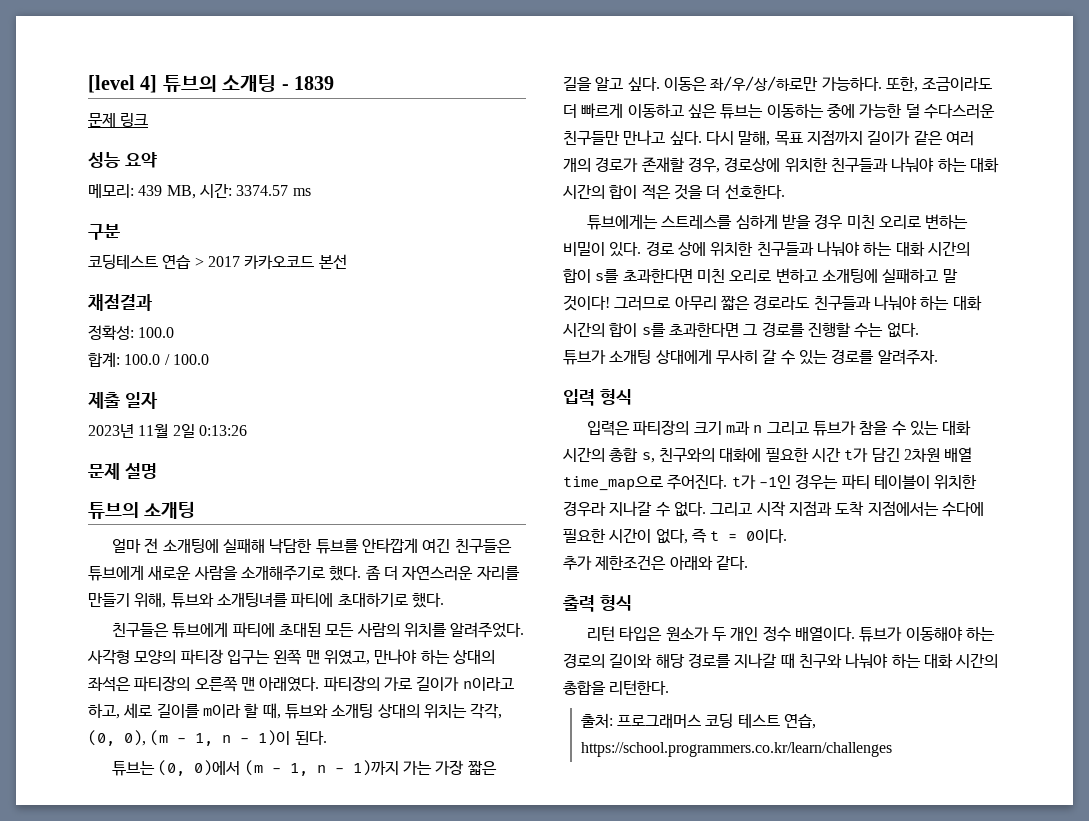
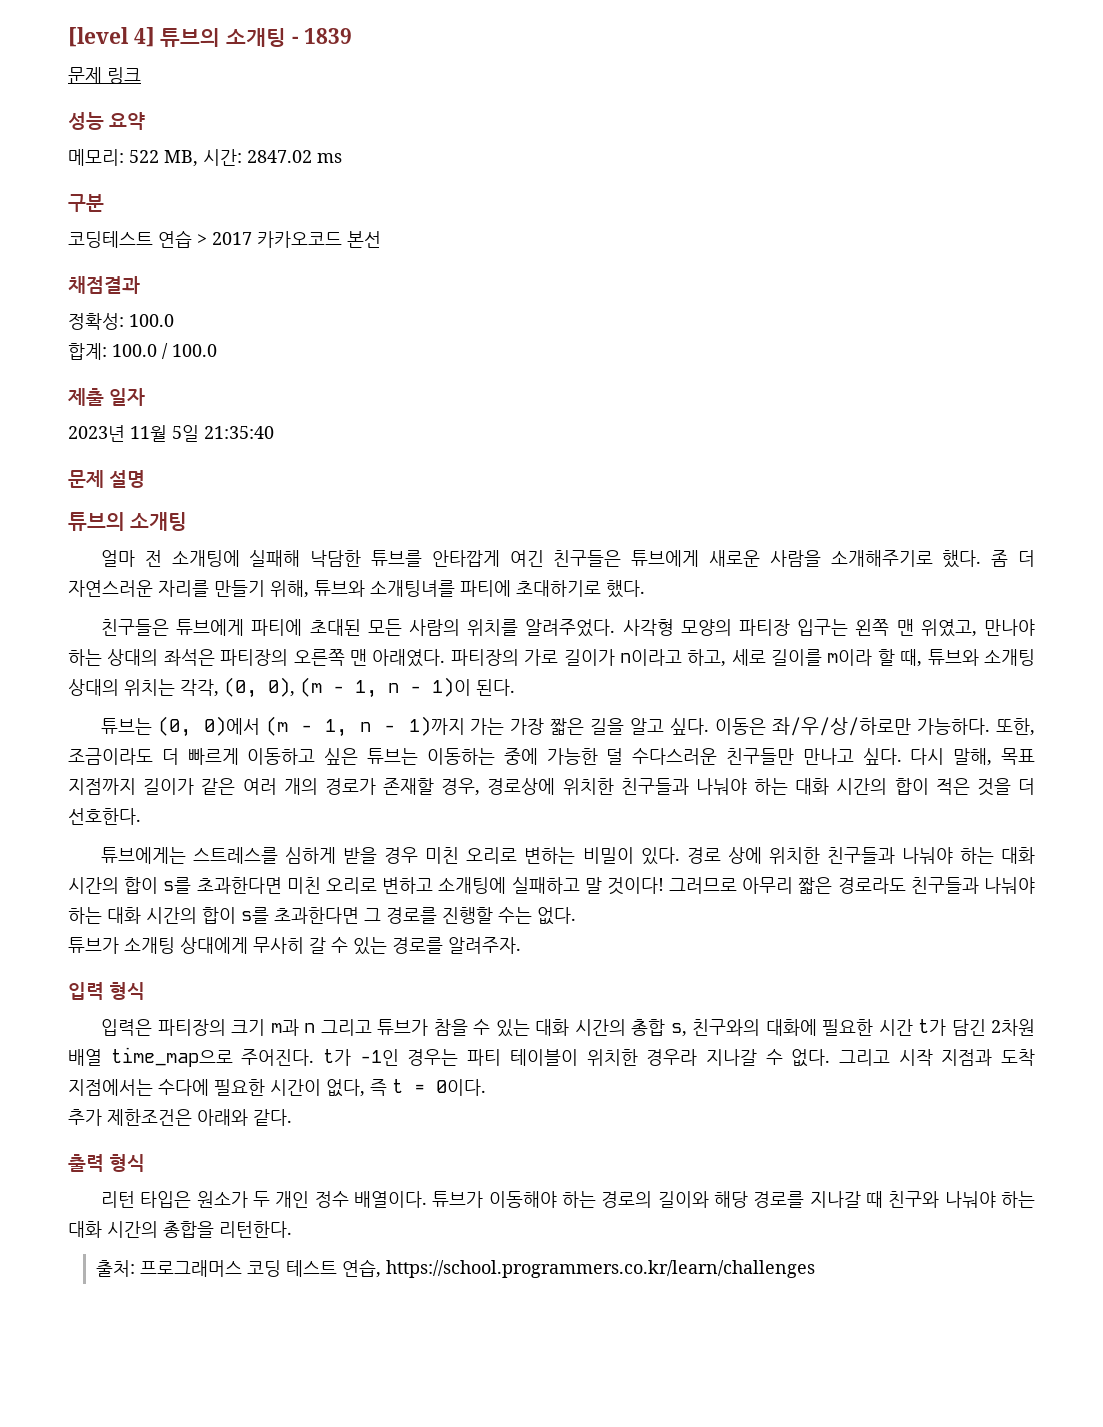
[138,185,163,196] 439 -> [129,150,159,163] 522
[236,185,289,196] 3374.57 -> [247,150,312,163] 2847.02
[172,424,247,438] 2일 0:13:26 -> [172,425,274,442] 5일 21:35:40

